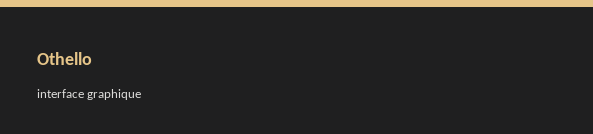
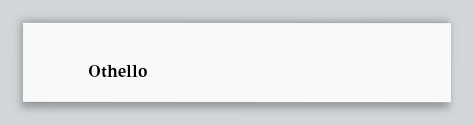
[37,89,142,100] // interface graphique -> (147, 71) none

